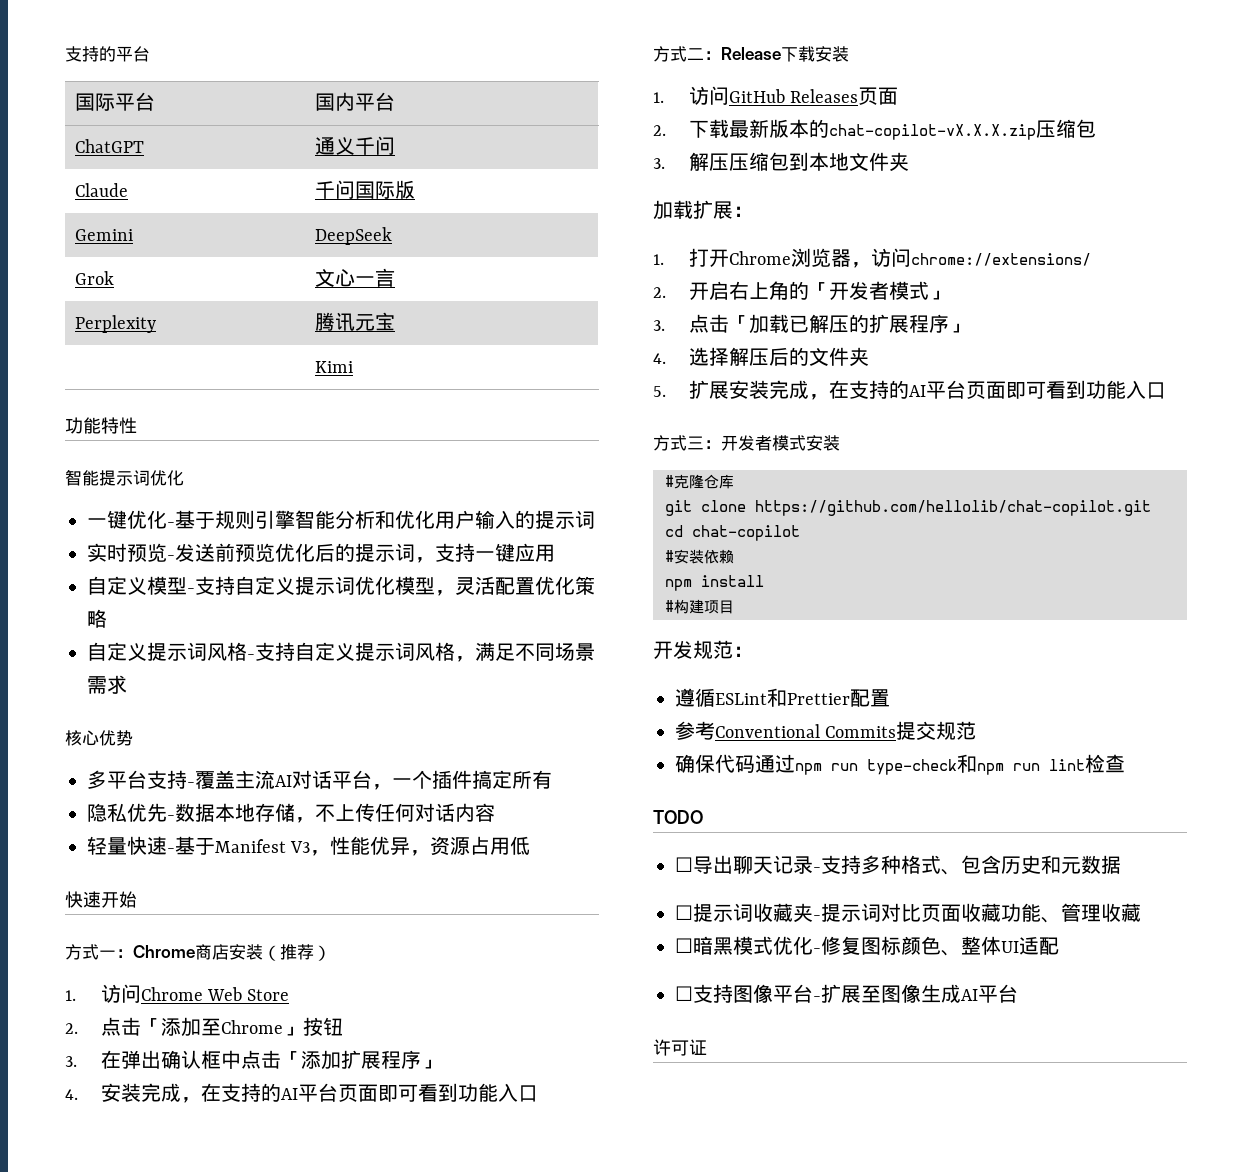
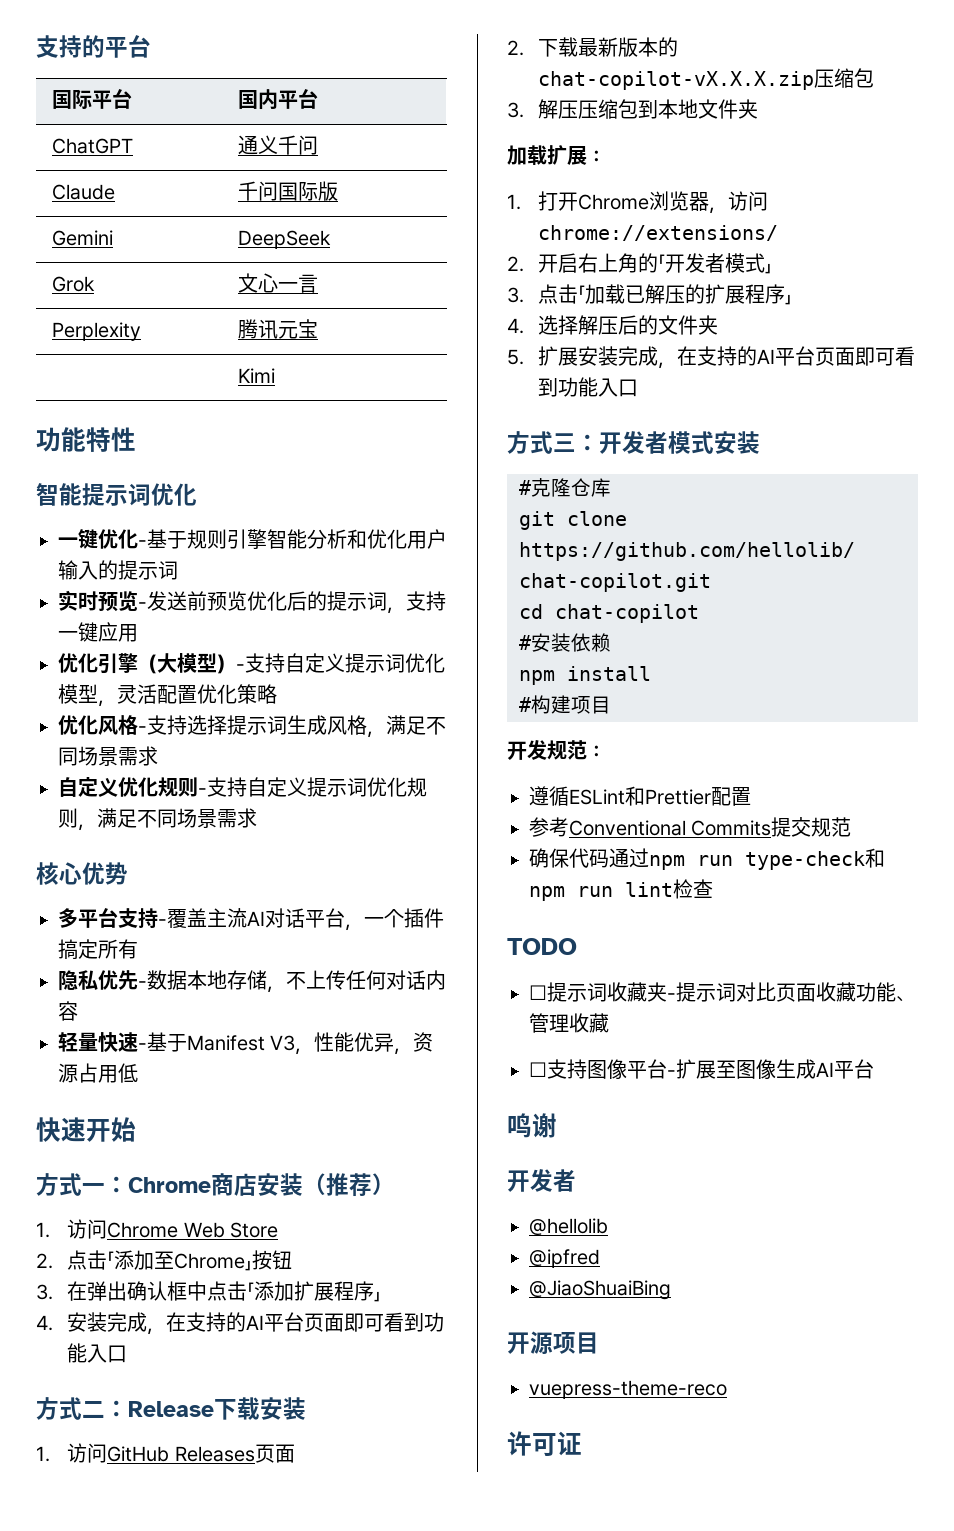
[87,576,187,595] 自定义模型 -> [58,653,236,674] 优化引擎（大模型）
[87,642,455,661] // 自定义提示词风格-支持自定义提示词风格 -> [58,715,446,738] [58,746,158,766] [58,777,427,797] [58,808,78,828] // 优化风格-支持选择提示词生成风格，满足不同场景需求 // 自定义优化规则-支持自定义提示词优化规则
[675,855,1121,875] // ☐导出聊天记录-支持多种格式、包含历史和元数据 -> (577, 946) none
[675,936,1059,956] // ☐暗黑模式优化-修复图标颜色、整体UI适配 -> (609, 1023) none
(1018, 993) none -> [507,1113,557,1138] [507,1169,576,1192] [529,1218,608,1236] [529,1249,600,1268] [529,1280,671,1300] [507,1331,599,1355] [529,1380,727,1399] // 鸣谢 // 开发者 // @hellolib // @ipfred // @JiaoShuaiBing // 开源项目 // vuepress-theme-reco

